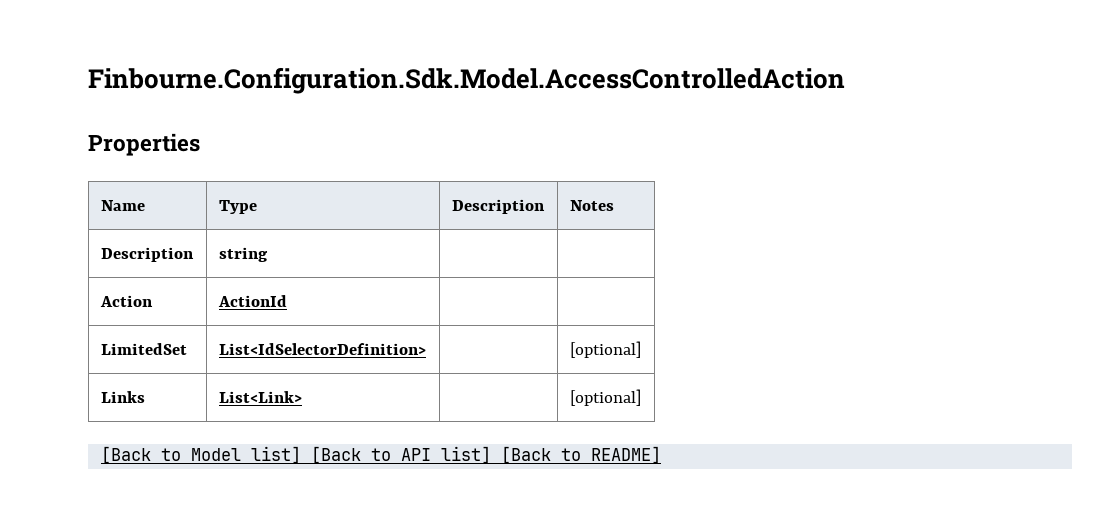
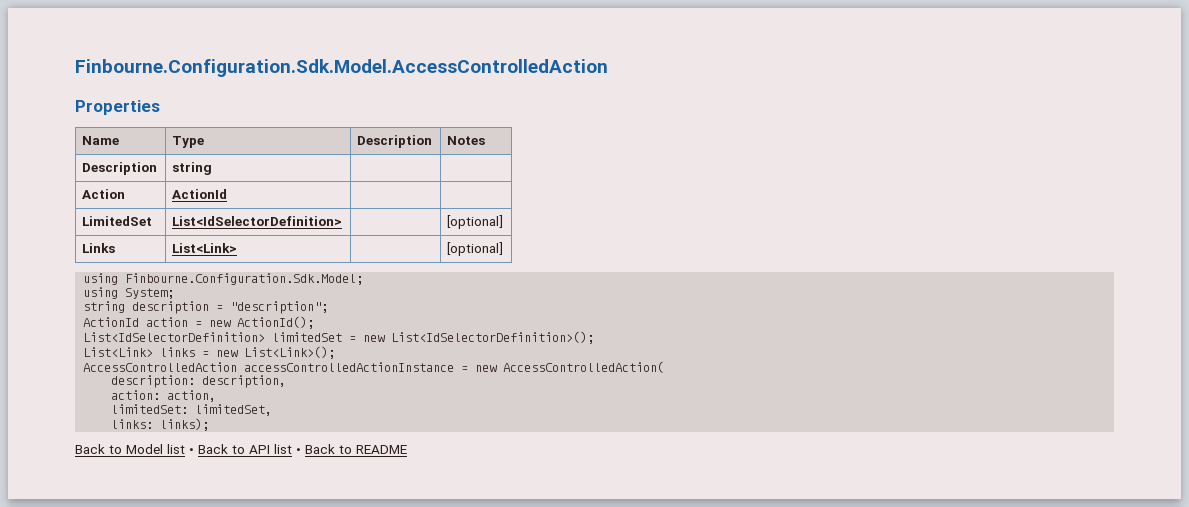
[100,446,661,464] [Back to Model list] [Back to API list] [Back to README] -> [83,273,364,285] [83,287,175,299] [83,301,329,314] [83,316,315,329] [83,331,595,344] [83,346,336,359] [83,361,665,373] [111,375,287,388] [111,390,217,402] [111,404,273,416] [111,418,210,431] [75,444,407,454] using Finbourne.Configuration.Sdk.Model; // using System; // string description = "description"; // ActionId action = new ActionId(); // List<IdSelectorDefinition> limitedSet = new List<IdSelectorDefinition>(); // List<Link> links = new List<Link>(); // AccessControlledAction accessControlledActionInstance = new AccessControlledAction( // description: description, // action: action, // limitedSet: limitedSet, // links: links); // Back to Model list • Back to API list • Back to README

